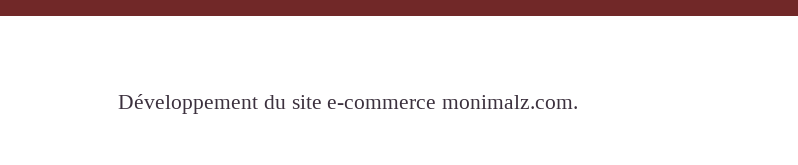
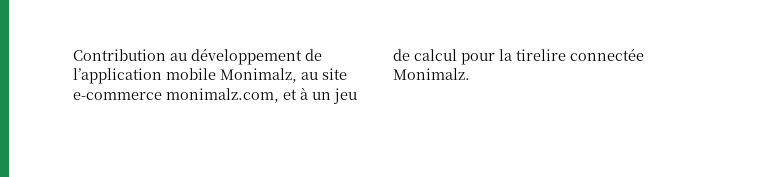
[118,94,579,114] Développement du site e-commerce monimalz.com. -> [73,48,322,65] [73,68,347,84] [73,87,357,104] [393,48,644,65] [393,68,470,80] Contribution au développement de l’application mobile Monimalz, au site e-commerce monimalz.com, et à un jeu de calcul pour la tirelire connectée Monimalz.

